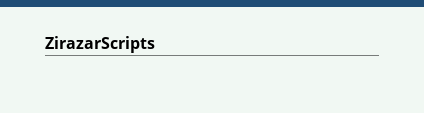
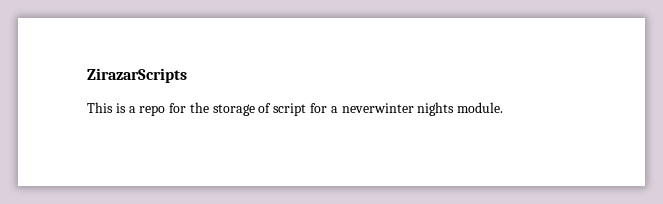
(155, 44) none -> [87,102,504,116] // This is a repo for the storage of script for a neverwinter nights module.

